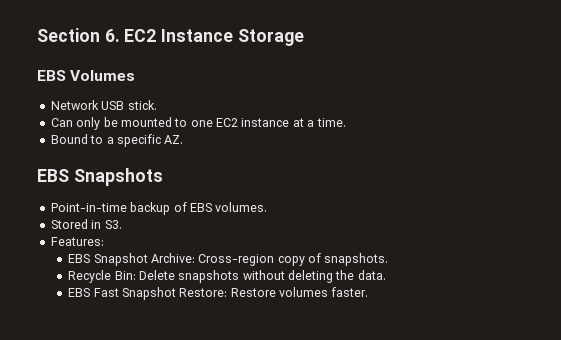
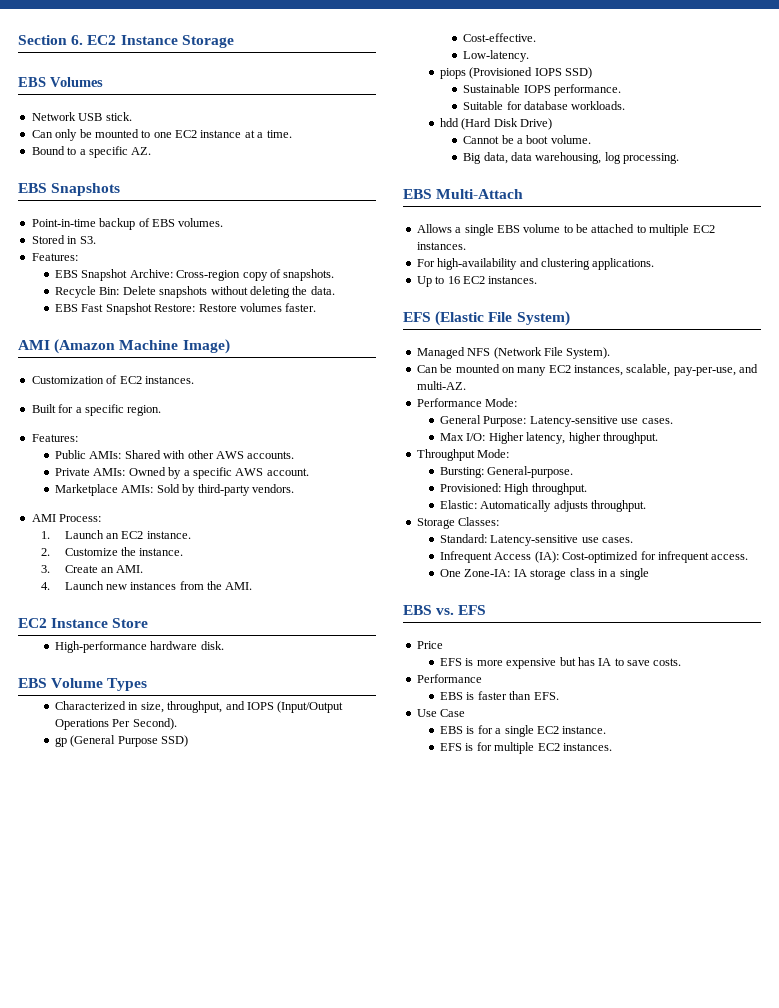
(369, 292) none -> [18,339,230,354] [31,375,194,384] [31,404,162,416] [31,434,78,442] [55,450,295,459] [55,467,309,479] [55,484,294,496] [31,514,102,522] [41,530,191,539] [41,547,184,556] [41,565,144,573] [41,581,253,590] [18,618,149,628] [55,641,224,653] [18,678,148,691] [55,701,344,713] [55,718,177,730] [55,735,189,747] [463,33,537,42] [463,50,530,62] [440,67,593,79] [463,84,622,96] [463,101,626,110] [440,118,553,130] [463,135,591,144] [463,152,680,164] [403,189,524,199] [416,224,715,236] [416,242,466,250] [416,258,655,270] [416,276,538,287] [403,311,570,326] [416,347,611,359] [416,364,759,376] [416,381,466,390] [416,398,518,407] [440,415,673,427] [440,432,658,444] [416,449,510,461] [440,466,574,478] [440,483,587,495] [440,500,647,512] [416,517,500,529] [440,534,634,546] [440,551,749,563] [440,568,649,580] [403,605,487,615] [416,641,443,649] [440,657,682,669] [416,674,482,683] [440,691,559,700] [416,709,466,717] [440,725,607,737] [440,742,612,754] // AMI (Amazon Machine Image) // Customization of EC2 instances. // Built for a specific region. // Features: // Public AMIs: Shared with other AWS accounts. // Private AMIs: Owned by a specific AWS account. // Marketplace AMIs: Sold by third-party vendors. // AMI Process: // 1. Launch an EC2 instance. // 2. Customize the instance. // 3. Create an AMI. // 4. Launch new instances from the AMI. // EC2 Instance Store // High-performance hardware disk. // EBS Volume Types // Characterized in size, throughput, and IOPS (Input/Output Operations Per Second). // gp (General Purpose SSD) // Cost-effective. // Low-latency. // piops (Provisioned IOPS SSD) // Sustainable IOPS performance. // Suitable for database workloads. // hdd (Hard Disk Drive) // Cannot be a boot volume. // Big data, data warehousing, log processing. // EBS Multi-Attach // Allows a single EBS volume to be attached to multiple EC2 instances. // For high-availability and clustering applications. // Up to 16 EC2 instances. // EFS (Elastic File System) // Managed NFS (Network File System). // Can be mounted on many EC2 instances, scalable, pay-per-use, and multi-AZ. // Performance Mode: // General Purpose: Latency-sensitive use cases. // Max I/O: Higher latency, higher throughput. // Throughput Mode: // Bursting: General-purpose. // Provisioned: High throughput. // Elastic: Automatically adjusts throughput. // Storage Classes: // Standard: Latency-sensitive use cases. // Infrequent Access (IA): Cost-optimized for infrequent access. // One Zone-IA: IA storage class in a single // EBS vs. EFS // Price // EFS is more expensive but has IA to save costs. // Performance // EBS is faster than EFS. // Use Case // EBS is for a single EC2 instance. // EFS is for multiple EC2 instances.

